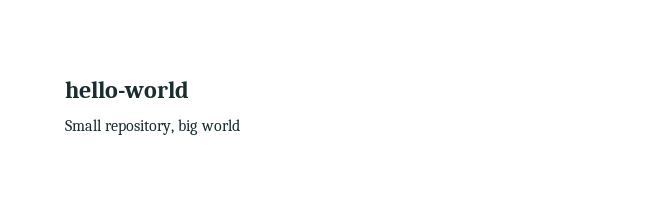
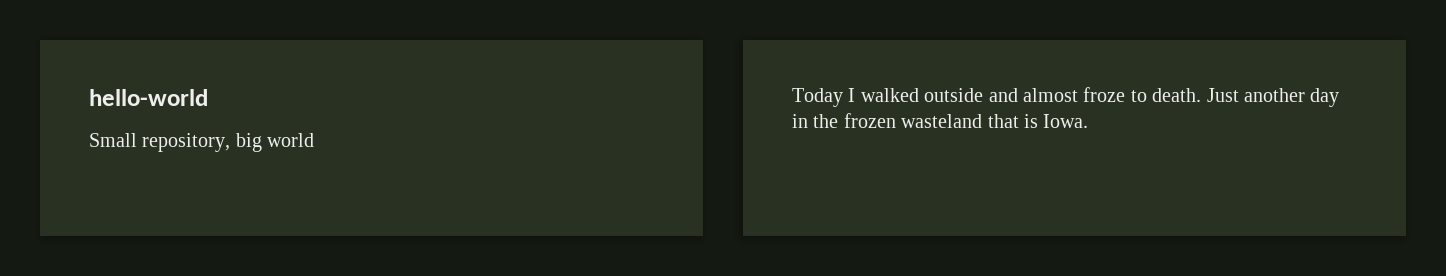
(240, 125) none -> [792,87,1340,107] [792,113,1089,128] // Today I walked outside and almost froze to death. Just another day in the frozen wasteland that is Iowa.

